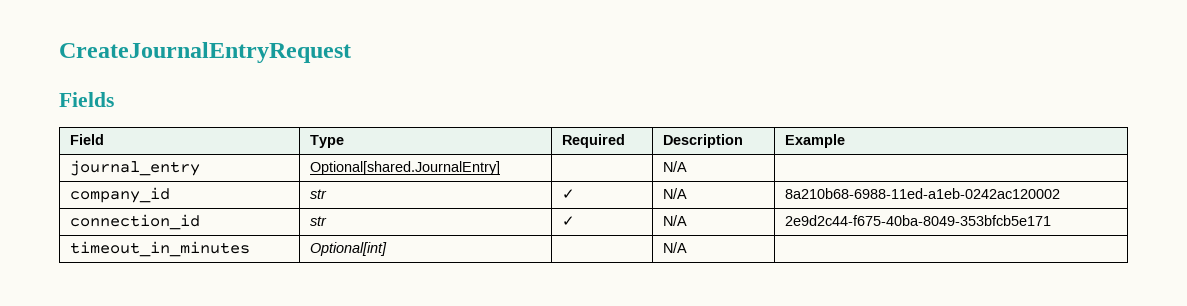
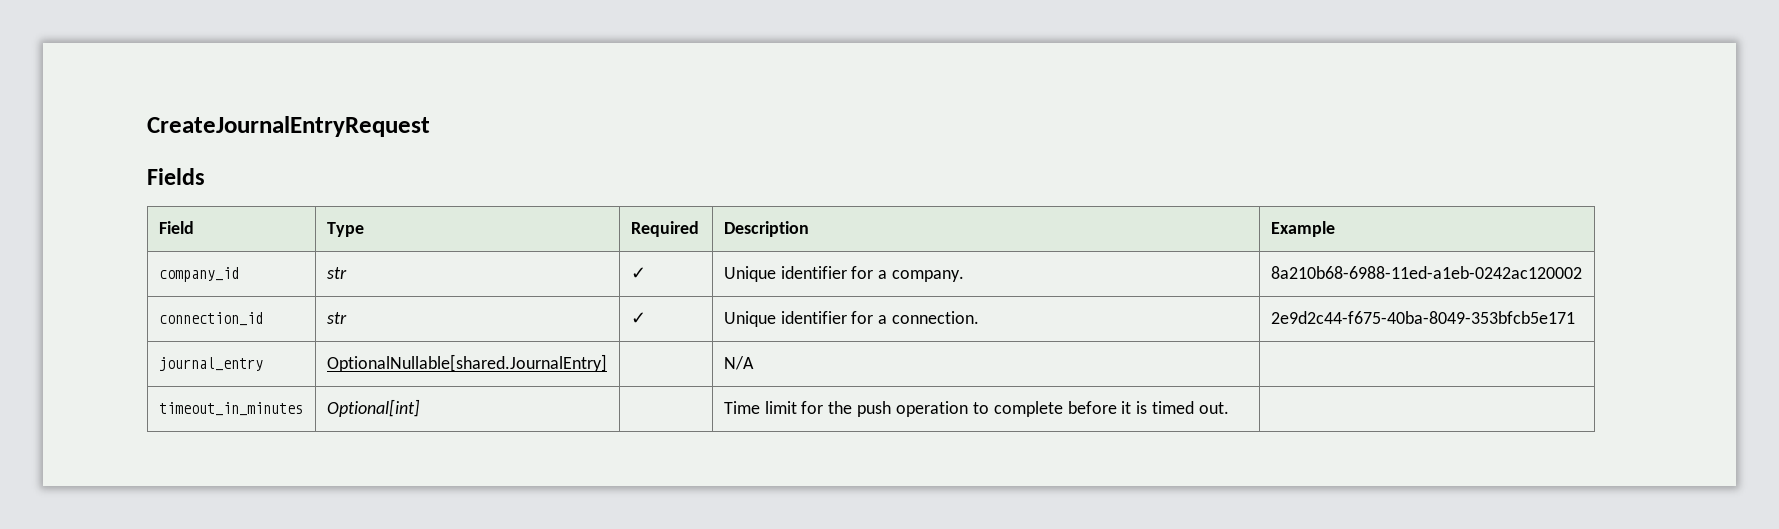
[69,160,200,176] [309,161,500,175] [662,161,687,172] // journal_entry | Optional[shared.JournalEntry] | | N/A | -> (1335, 229) none
[662,188,687,199] N/A -> [723,266,965,282] Unique identifier for a company.
[662,215,687,226] [784,215,1051,226] | N/A | 2e9d2c44-f675-40ba-8049-353bfcb5e171 -> [723,311,980,327] [1270,311,1575,324] [158,357,263,371] [326,354,607,372] [723,356,754,370] | Unique identifier for a connection. | 2e9d2c44-f675-40ba-8049-353bfcb5e171 // journal_entry | OptionalNullable[shared.JournalEntry] | | N/A |
[662,242,687,253] N/A -> [723,401,1230,417] Time limit for the push operation to complete before it is timed out.

